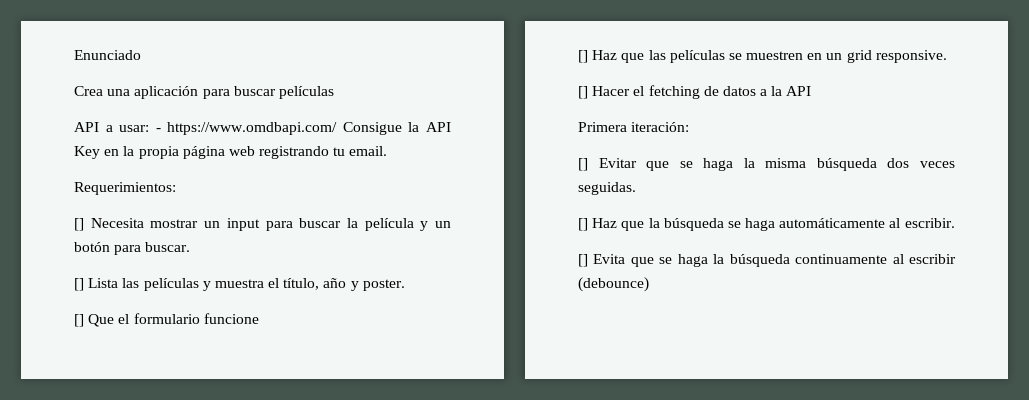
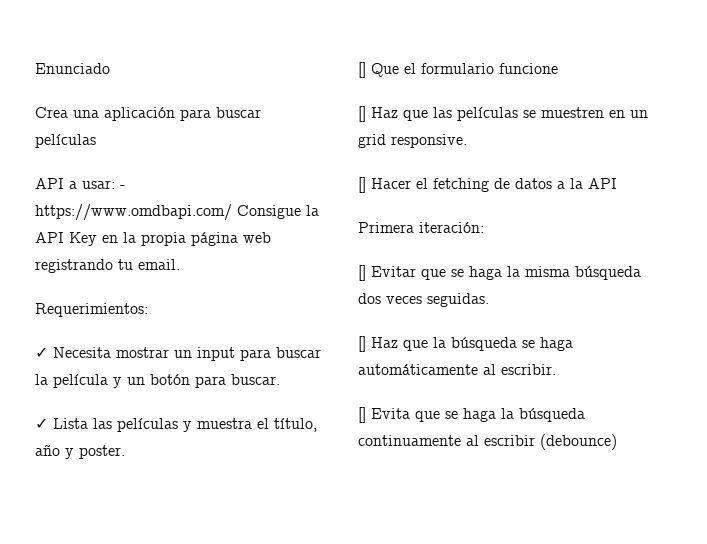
[74,218,84,231] [] -> [35,347,48,358] ✓
[74,278,84,291] [] -> [35,418,48,429] ✓

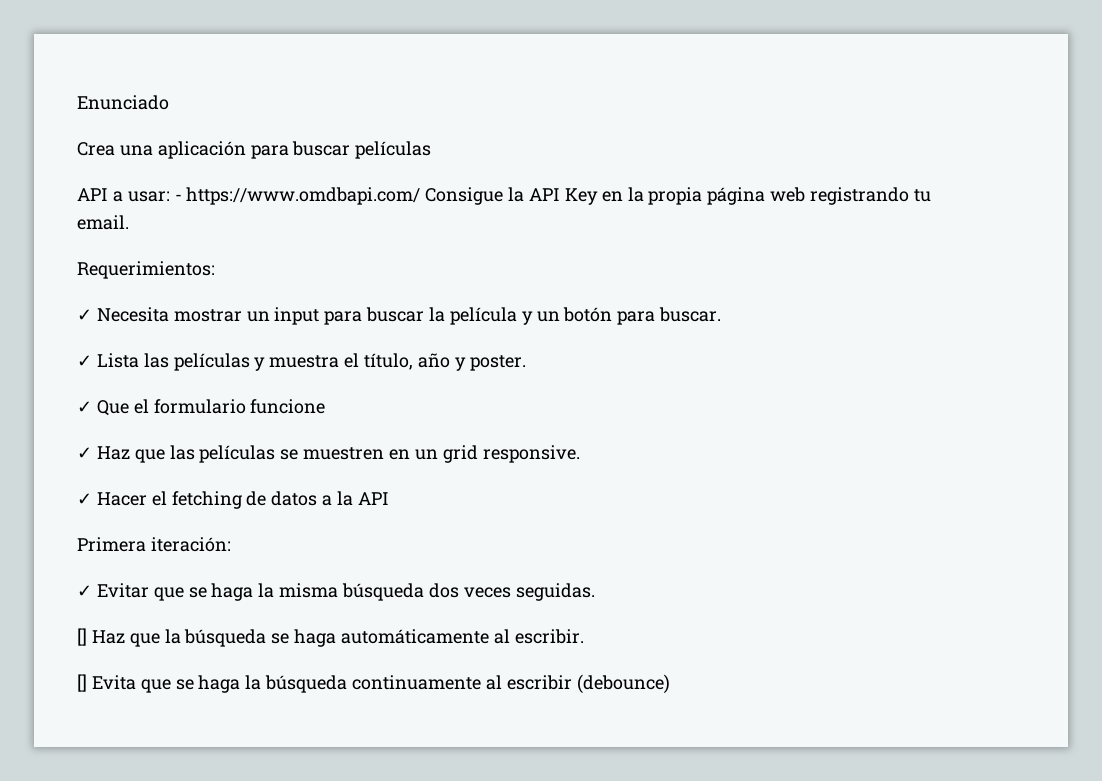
[358,62,366,78] [] -> [77,401,92,413] ✓
[358,106,366,122] [] -> [77,447,92,459] ✓
[358,177,366,193] [] -> [77,493,92,505] ✓
[358,265,366,281] [] -> [77,585,92,597] ✓

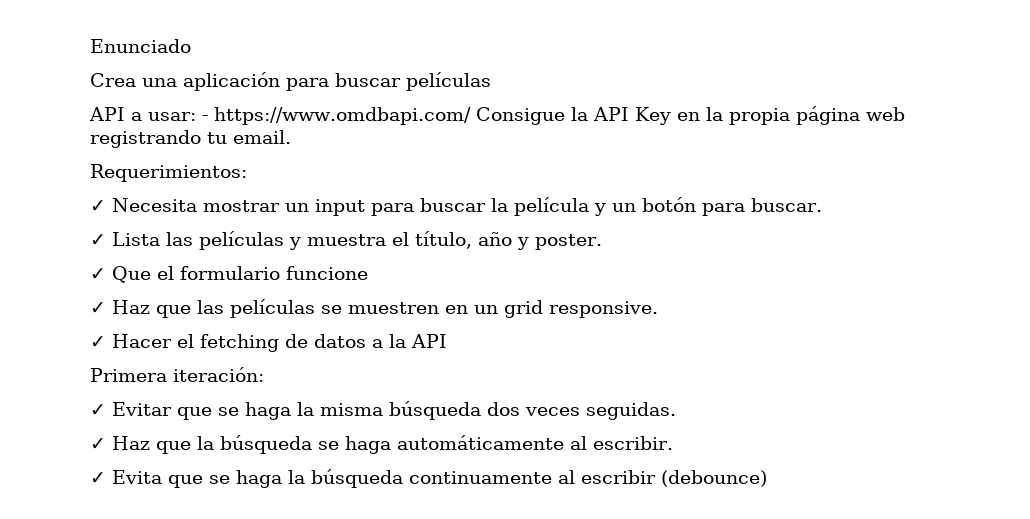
[77,628,87,646] [] -> [90,438,106,450] ✓
[77,674,87,692] [] -> [90,472,106,484] ✓

